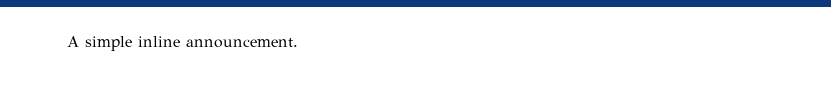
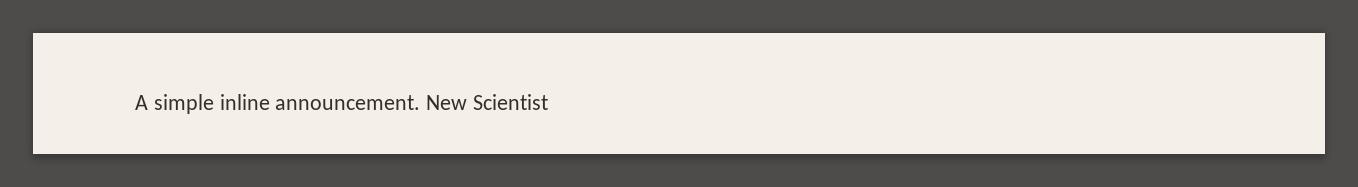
(298, 43) none -> [426,94,549,110] New Scientist

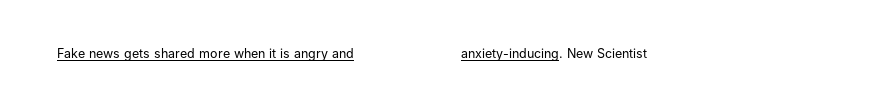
[135,94,421,114] A simple inline announcement. -> [57,48,563,61] Fake news gets shared more when it is angry and anxiety-inducing.

